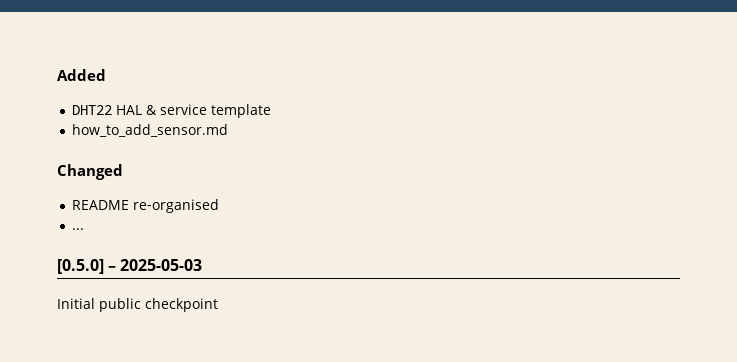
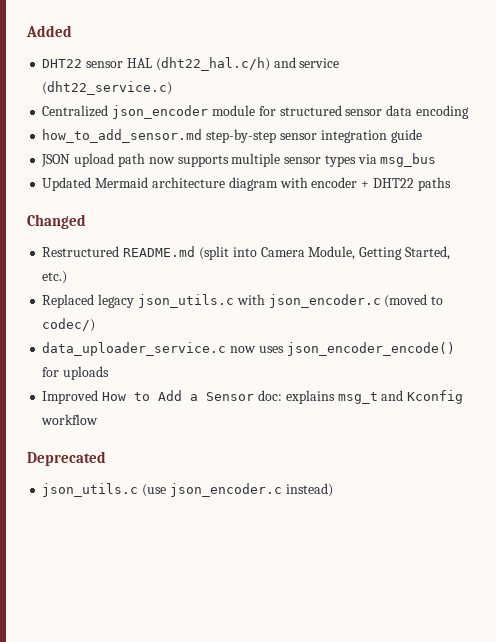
[116,104,272,118] [72,124,229,137] [57,164,123,180] [72,199,220,213] [72,228,85,230] [57,259,203,274] [57,298,218,312] HAL & service template // how_to_add_sensor.md // Changed // README re‑organised // ... // [0.5.0] – 2025‑05‑03 // Initial public checkpoint -> [86,57,340,71] [42,81,173,95] [42,105,469,119] [42,129,422,143] [41,153,437,167] [42,177,451,191] [27,214,86,229] [42,246,450,260] [42,271,68,284] [42,294,444,308] [42,318,96,332] [42,342,455,356] [42,366,110,380] [42,390,464,404] [41,414,99,425] [27,451,106,466] [42,483,333,497] sensor HAL (dht22_hal.c/h) and service (dht22_service.c) // Centralized json_encoder module for structured sensor data encoding // how_to_add_sensor.md step-by-step sensor integration guide // JSON upload path now supports multiple sensor types via msg_bus // Updated Mermaid architecture diagram with encoder + DHT22 paths // Changed // Restructured README.md (split into Camera Module, Getting Started, etc.) // Replaced legacy json_utils.c with json_encoder.c (moved to codec/) // data_uploader_service.c now uses json_encoder_encode() for uploads // Improved How to Add a Sensor doc: explains msg_t and Kconfig workflow // Deprecated // json_utils.c (use json_encoder.c instead)

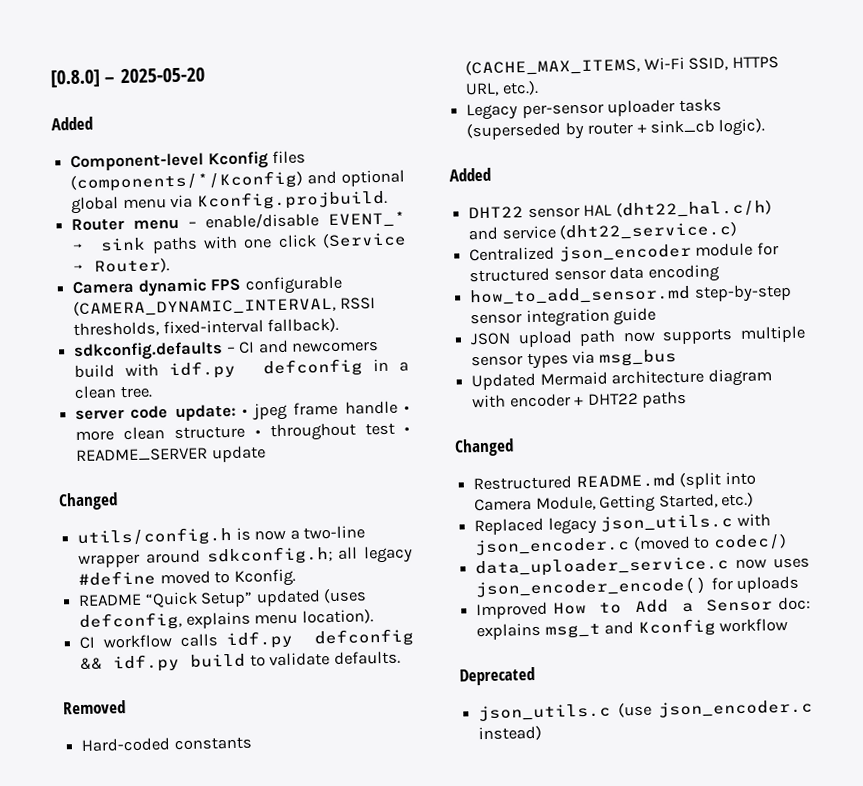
(26, 31) none -> [50,67,205,88] [51,116,93,131] [70,150,307,172] [70,169,406,193] [71,189,388,215] [71,211,407,232] [71,232,408,254] [72,258,171,274] [72,275,343,297] [73,296,376,318] [73,317,340,338] [73,339,379,362] [74,358,409,380] [74,385,153,400] [75,400,410,422] [75,422,410,442] [76,445,266,463] [58,492,118,511] [77,525,365,548] [78,545,414,568] [78,568,296,587] [78,588,367,608] [79,609,374,631] [79,628,414,650] [80,650,401,673] [63,700,126,715] [81,736,252,752] [465,56,779,77] [465,80,539,97] [466,98,722,121] [466,118,766,141] [0.8.0] – 2025-05-20 // Added // Component-level Kconfig files (components/*/Kconfig) and optional global menu via Kconfig.projbuild. // Router menu – enable/disable EVENT_* → sink paths with one click (Service → Router). // Camera dynamic FPS configurable (CAMERA_DYNAMIC_INTERVAL, RSSI thresholds, fixed-interval fallback). // sdkconfig.defaults – CI and newcomers build with idf.py defconfig in a clean tree. // server code update: • jpeg frame handle • more clean structure • throughout test • README_SERVER update // Changed // utils/config.h is now a two-line wrapper around sdkconfig.h; all legacy #define moved to Kconfig. // README “Quick Setup” updated (uses defconfig, explains menu location). // CI workflow calls idf.py defconfig && idf.py build to validate defaults. // Removed // Hard-coded constants (CACHE_MAX_ITEMS, Wi-Fi SSID, HTTPS URL, etc.). // Legacy per-sensor uploader tasks (superseded by router + sink_cb logic). //

